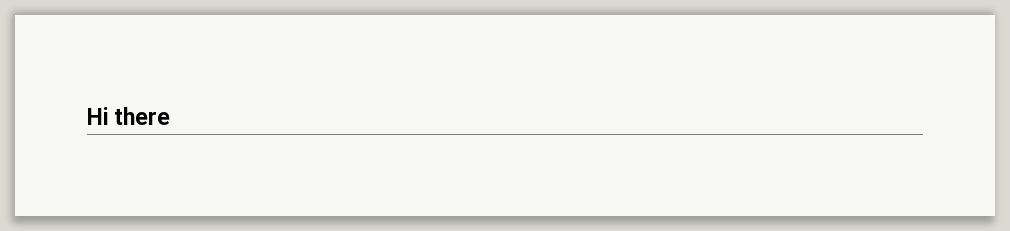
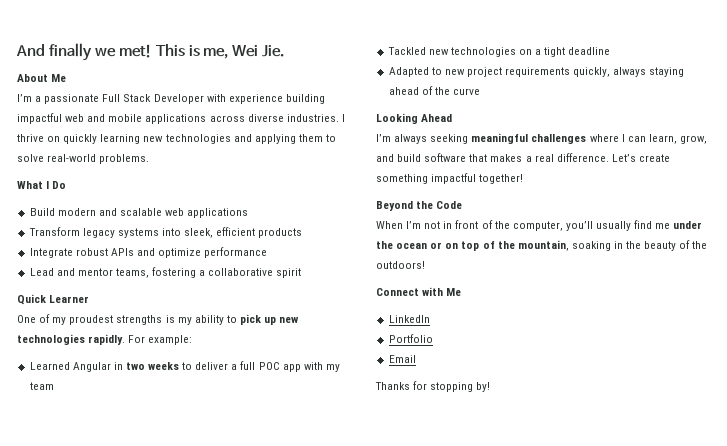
[87,107,171,125] Hi there -> [16,43,285,61] [17,74,67,82] [17,94,325,104] [17,113,345,124] [17,134,336,144] [17,154,150,164] [17,181,67,189] [29,208,249,218] [28,227,303,238] [29,247,268,258] [29,267,302,278] [17,294,90,305] [17,314,300,325] [17,334,193,345] [29,361,340,372] [29,382,54,390] [387,47,611,57] [388,67,685,77] [388,86,480,95] [376,113,453,124] [376,133,707,144] [376,153,670,162] [376,173,524,184] [376,201,463,211] [376,220,703,231] [376,240,708,251] [376,261,425,269] [376,287,462,296] [388,315,430,323] [388,334,433,343] [388,355,416,363] [375,381,491,392] And finally we met! This is me, Wei Jie. // About Me // I’m a passionate Full Stack Developer with experience building impactful web and mobile applications across diverse industries. I thrive on quickly learning new technologies and applying them to solve real-world problems. // What I Do // Build modern and scalable web applications // Transform legacy systems into sleek, efficient products // Integrate robust APIs and optimize performance // Lead and mentor teams, fostering a collaborative spirit // Quick Learner // One of my proudest strengths is my ability to pick up new technologies rapidly. For example: // Learned Angular in two weeks to deliver a full POC app with my team // Tackled new technologies on a tight deadline // Adapted to new project requirements quickly, always staying ahead of the curve // Looking Ahead // I’m always seeking meaningful challenges where I can learn, grow, and build software that makes a real difference. Let’s create something impactful together! // Beyond the Code // When I’m not in front of the computer, you’ll usually find me under the ocean or on top of the mountain, soaking in the beauty of the outdoors! // Connect with Me // LinkedIn // Portfolio // Email // Thanks for stopping by!

